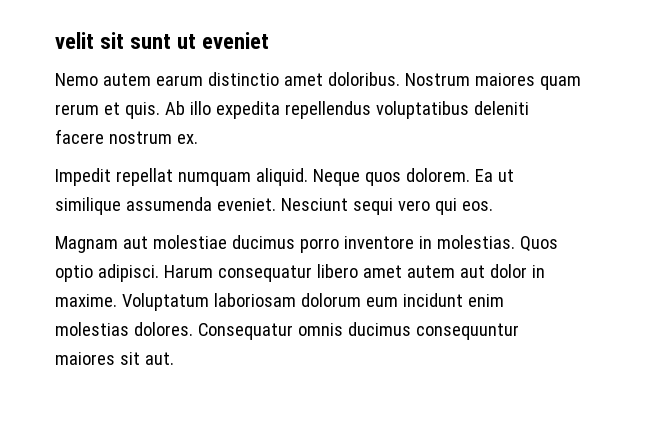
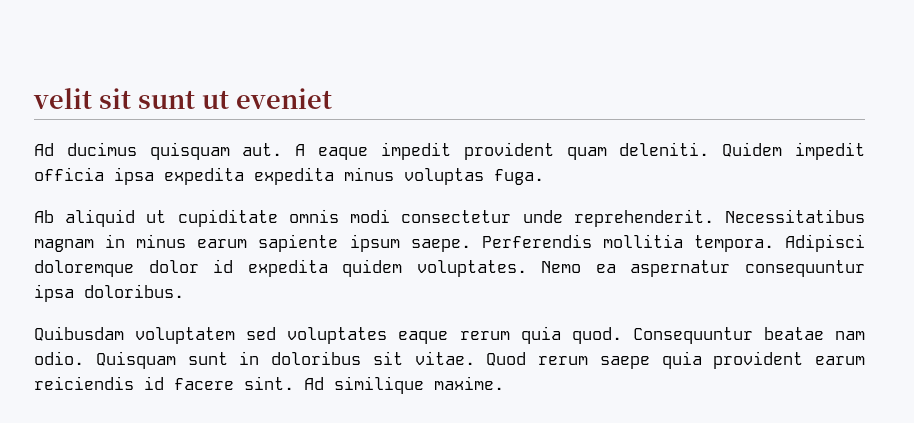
[55,72,581,90] [55,101,529,119] [55,129,198,144] [55,168,514,186] [55,197,493,215] [55,235,558,253] [55,264,545,282] [55,293,504,311] [55,322,519,340] [55,352,174,365] Nemo autem earum distinctio amet doloribus. Nostrum maiores quam rerum et quis. Ab illo expedita repellendus voluptatibus deleniti facere nostrum ex. // Impedit repellat numquam aliquid. Neque quos dolorem. Ea ut similique assumenda eveniet. Nesciunt sequi vero qui eos. // Magnam aut molestiae ducimus porro inventore in molestias. Quos optio adipisci. Harum consequatur libero amet autem aut dolor in maxime. Voluptatum laboriosam dolorum eum incidunt enim molestias dolores. Consequatur omnis ducimus consequuntur maiores sit aut. -> [34,142,866,160] [34,167,544,185] [34,209,865,227] [34,234,866,252] [34,259,865,277] [34,284,184,302] [34,326,866,344] [34,351,865,369] [34,376,504,394] Ad ducimus quisquam aut. A eaque impedit provident quam deleniti. Quidem impedit officia ipsa expedita expedita minus voluptas fuga. // Ab aliquid ut cupiditate omnis modi consectetur unde reprehenderit. Necessitatibus magnam in minus earum sapiente ipsum saepe. Perferendis mollitia tempora. Adipisci doloremque dolor id expedita quidem voluptates. Nemo ea aspernatur consequuntur ipsa doloribus. // Quibusdam voluptatem sed voluptates eaque rerum quia quod. Consequuntur beatae nam odio. Quisquam sunt in doloribus sit vitae. Quod rerum saepe quia provident earum reiciendis id facere sint. Ad similique maxime.

